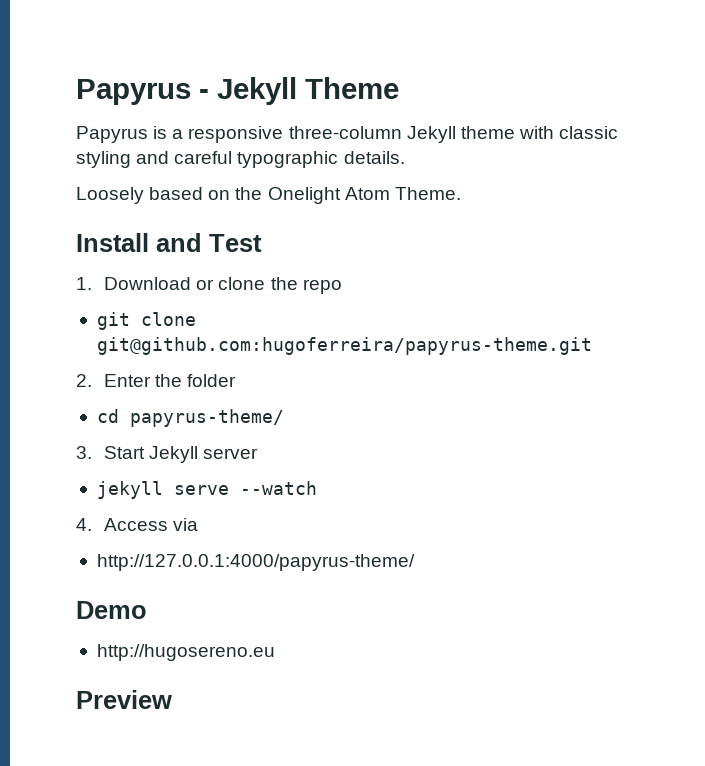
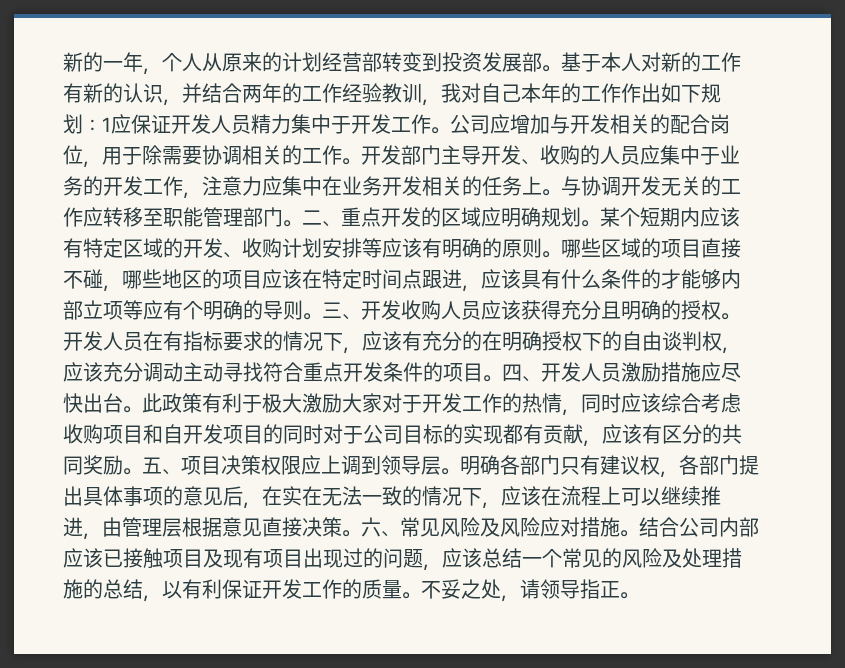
[76,77,399,105] [76,126,619,143] [76,151,405,168] [76,187,461,204] [76,233,262,252] [76,277,342,294] [96,312,196,330] [96,337,592,355] [76,374,237,387] [96,409,284,427] [76,446,259,463] [96,481,317,499] [76,518,199,531] [96,554,415,571] [76,601,147,619] [96,644,275,661] [76,690,172,709] Papyrus - Jekyll Theme // Papyrus is a responsive three-column Jekyll theme with classic styling and careful typographic details. // Loosely based on the Onelight Atom Theme. // Install and Test // 1. Download or clone the repo // git clone git@github.com:hugoferreira/papyrus-theme.git // 2. Enter the folder // cd papyrus-theme/ // 3. Start Jekyll server // jekyll serve --watch // 4. Access via // http://127.0.0.1:4000/papyrus-theme/ // Demo // http://hugosereno.eu // Preview -> [63,52,741,75] [63,83,721,106] [63,114,730,134] [63,145,740,168] [63,176,741,199] [63,207,740,227] [63,238,741,258] [63,269,741,292] [63,300,740,320] [63,331,741,354] [63,362,741,382] [63,393,741,416] [63,424,742,447] [63,455,759,478] [63,486,721,509] [63,517,759,540] [63,548,742,571] [63,579,639,602] 新的一年，个人从原来的计划经营部转变到投资发展部。基于本人对新的工作有新的认识，并结合两年的工作经验教训，我对自己本年的工作作出如下规划：1应保证开发人员精力集中于开发工作。公司应增加与开发相关的配合岗位，用于除需要协调相关的工作。开发部门主导开发、收购的人员应集中于业务的开发工作，注意力应集中在业务开发相关的任务上。与协调开发无关的工作应转移至职能管理部门。二、重点开发的区域应明确规划。某个短期内应该有特定区域的开发、收购计划安排等应该有明确的原则。哪些区域的项目直接不碰，哪些地区的项目应该在特定时间点跟进，应该具有什么条件的才能够内部立项等应有个明确的导则。三、开发收购人员应该获得充分且明确的授权。开发人员在有指标要求的情况下，应该有充分的在明确授权下的自由谈判权，应该充分调动主动寻找符合重点开发条件的项目。四、开发人员激励措施应尽快出台。此政策有利于极大激励大家对于开发工作的热情，同时应该综合考虑收购项目和自开发项目的同时对于公司目标的实现都有贡献，应该有区分的共同奖励。五、项目决策权限应上调到领导层。明确各部门只有建议权，各部门提出具体事项的意见后，在实在无法一致的情况下，应该在流程上可以继续推进，由管理层根据意见直接决策。六、常见风险及风险应对措施。结合公司内部应该已接触项目及现有项目出现过的问题，应该总结一个常见的风险及处理措施的总结，以有利保证开发工作的质量。不妥之处，请领导指正。

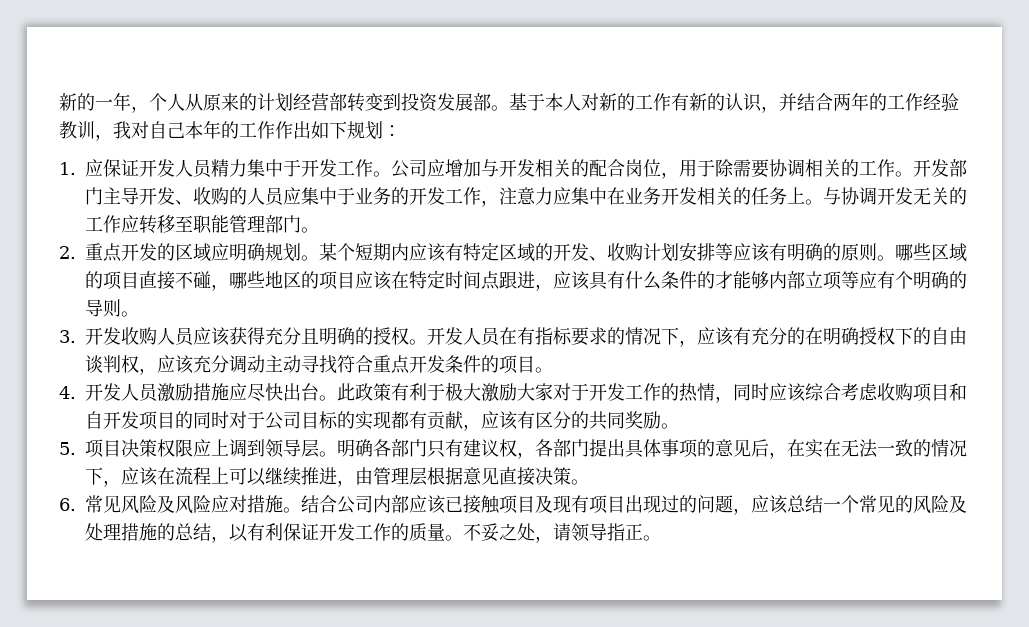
[102,117,111,132] 1 -> [59,162,76,175] // 1.
[302,210,341,227] 二、 -> [59,246,76,259] // 2.
[322,302,361,320] 三、 -> [59,330,76,343] // 3.
[502,364,541,382] 四、 -> [59,386,76,399] // 4.
[142,457,181,475] 五、 -> [59,442,76,455] // 5.
[361,517,400,537] 六、 -> [59,498,76,511] // 6.

